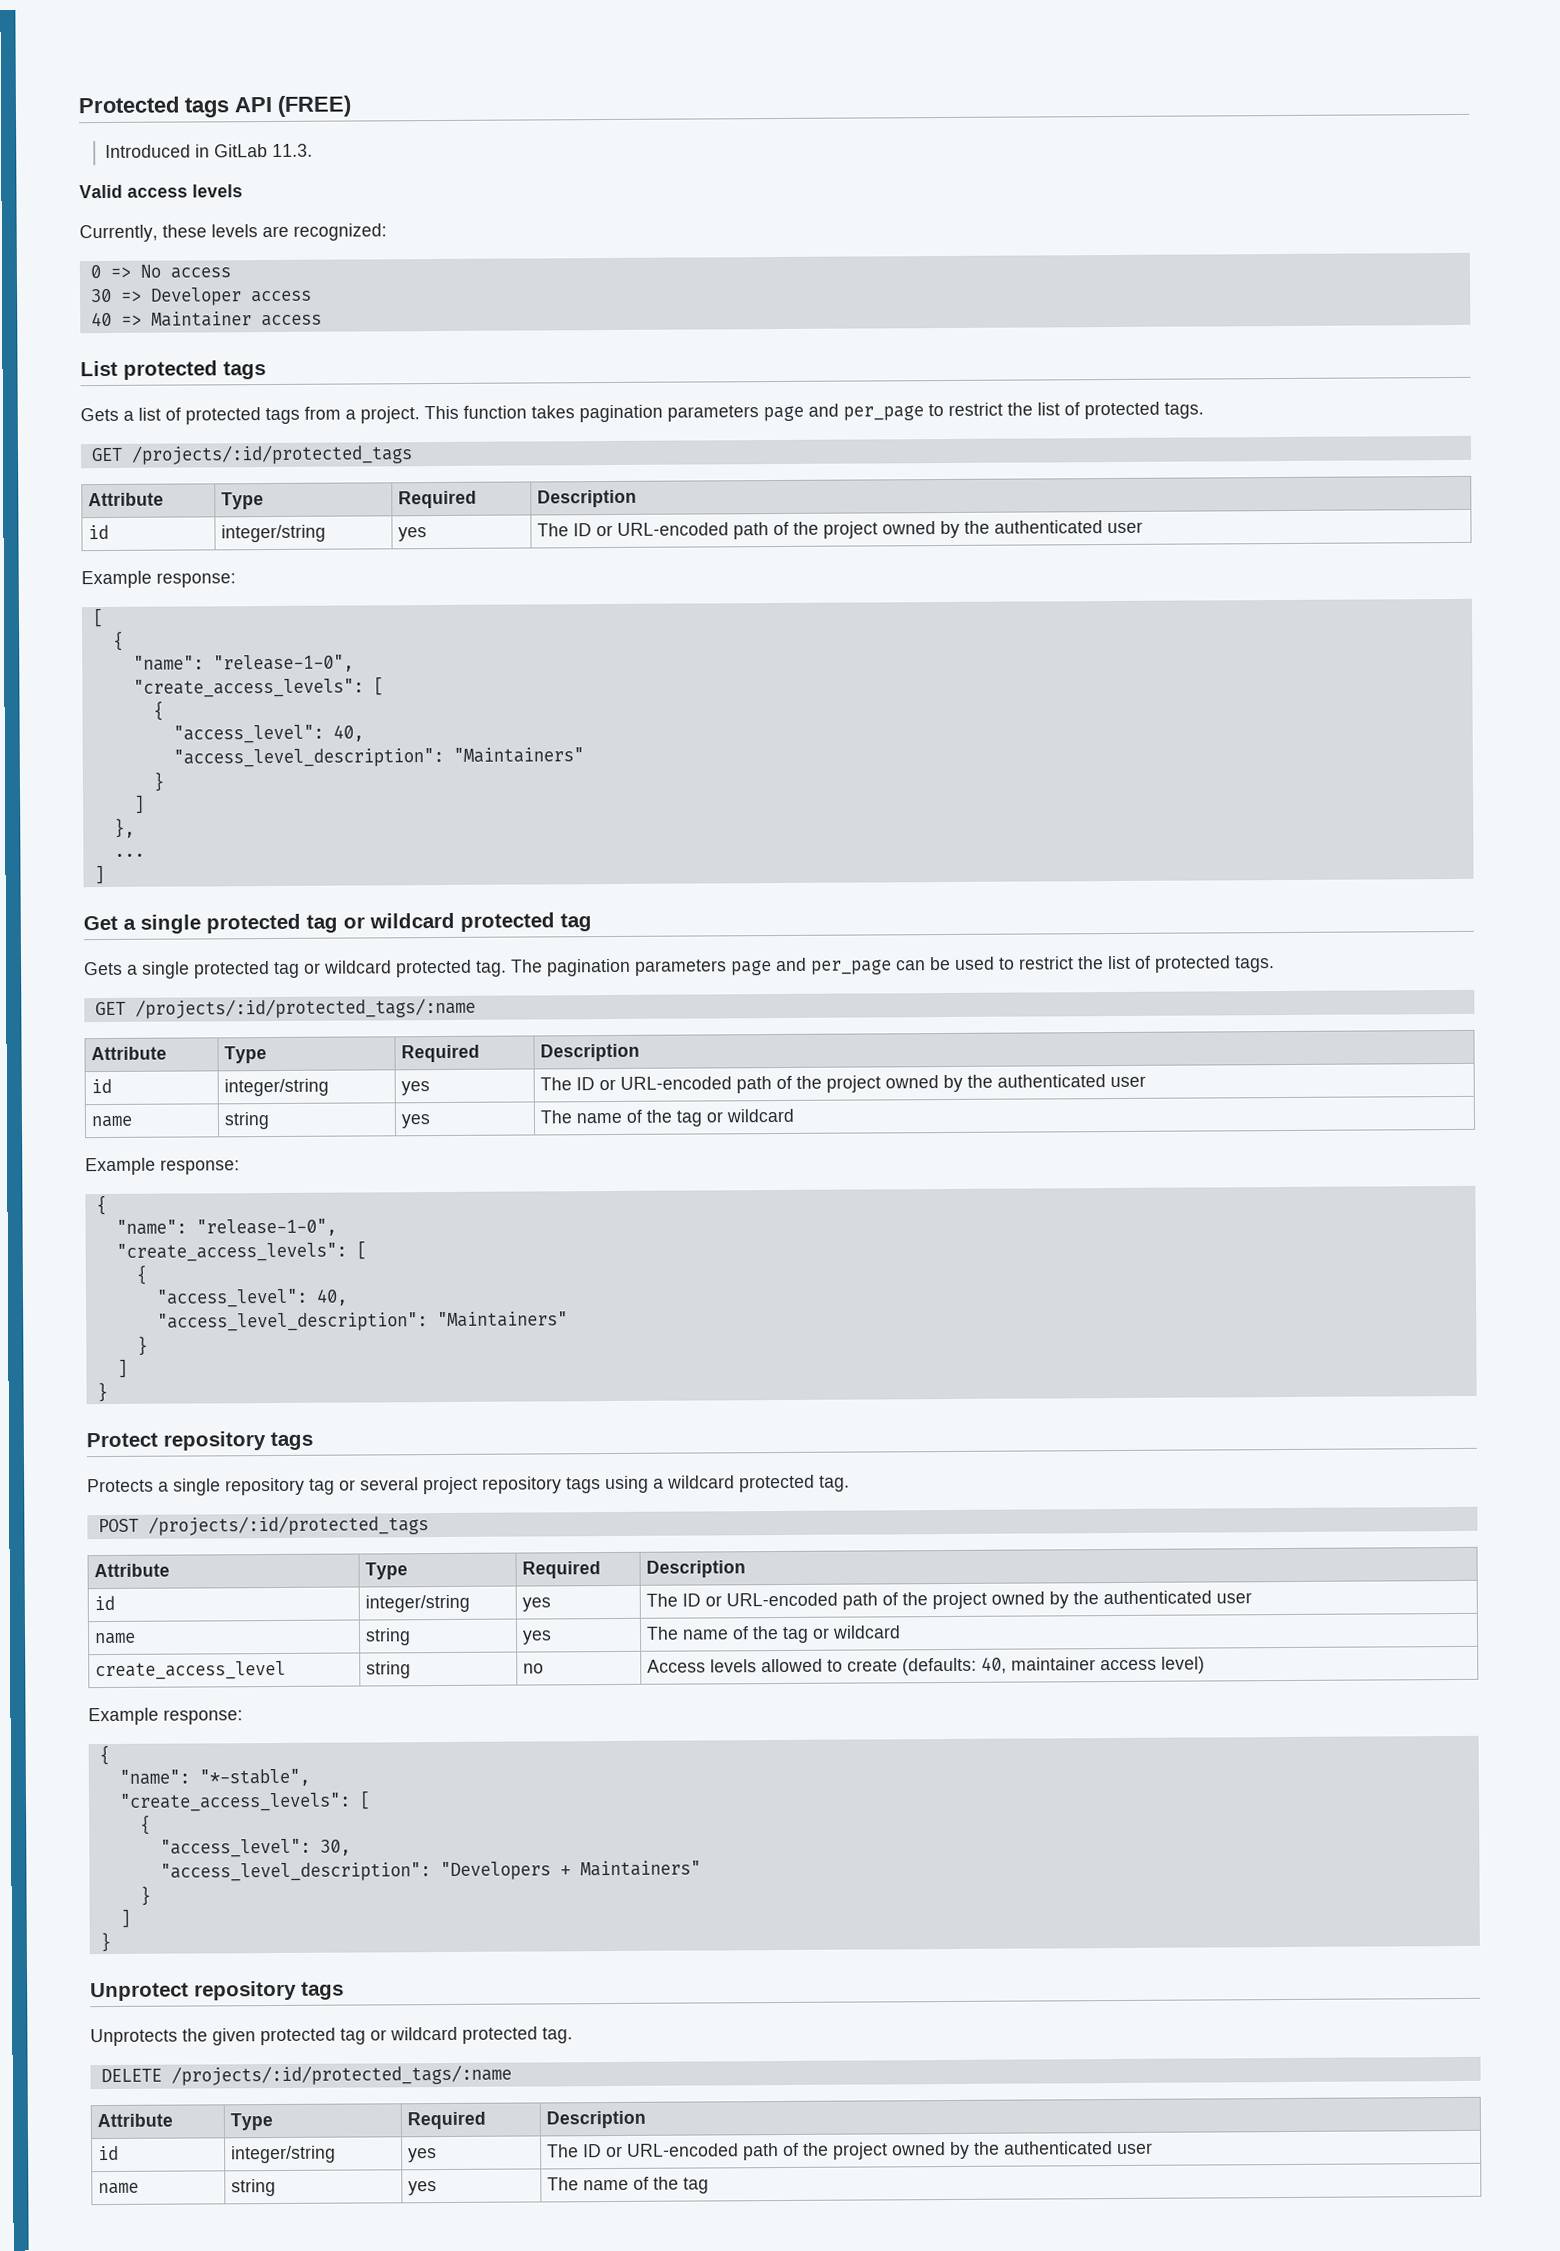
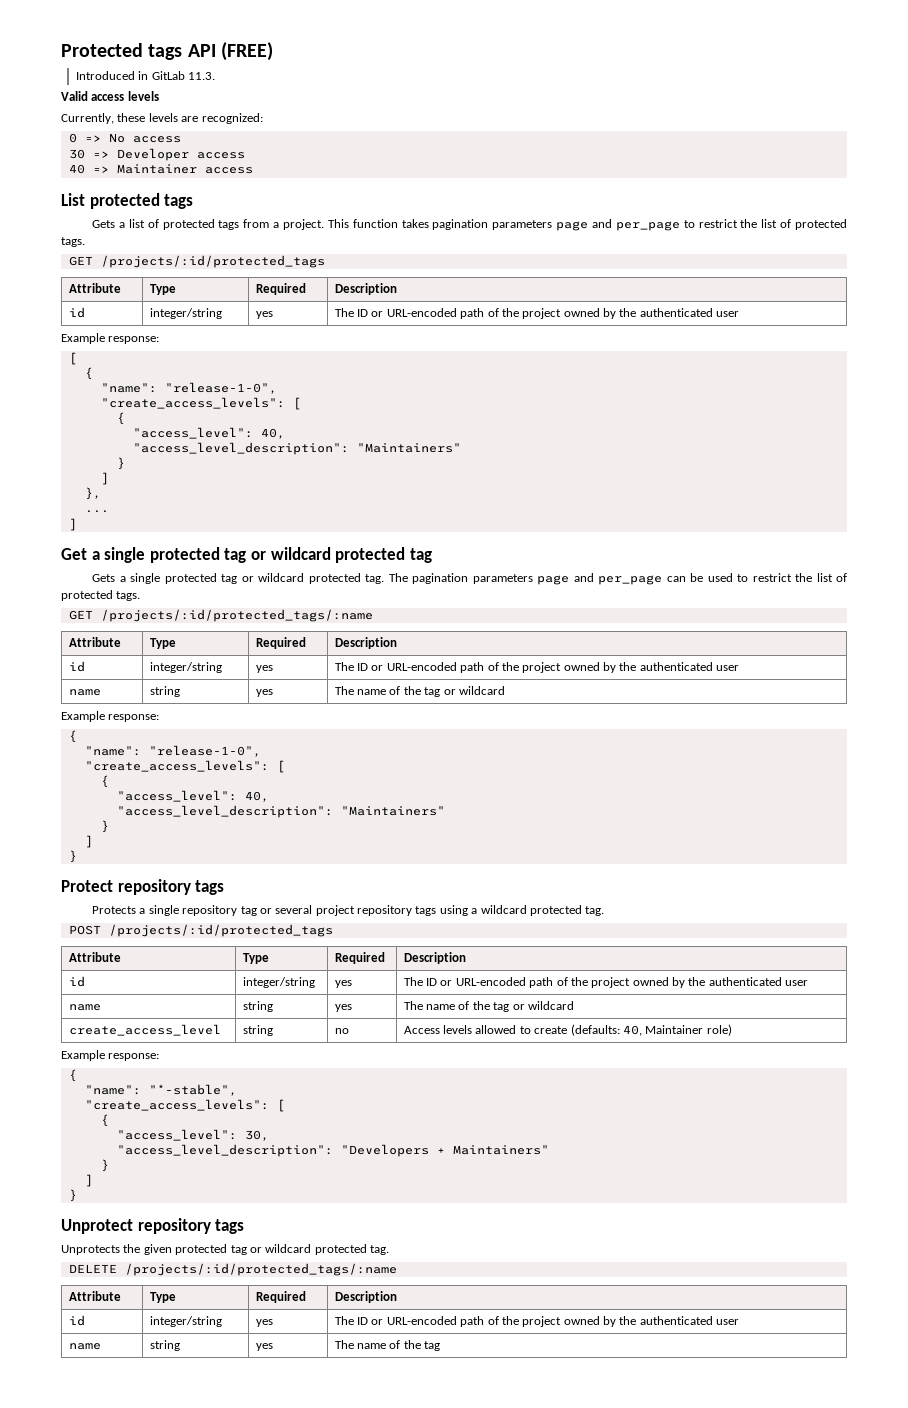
[1011,1656,1206,1674] maintainer access level) -> [645,1024,732,1036] Maintainer role)

